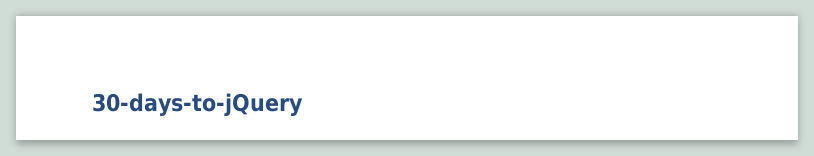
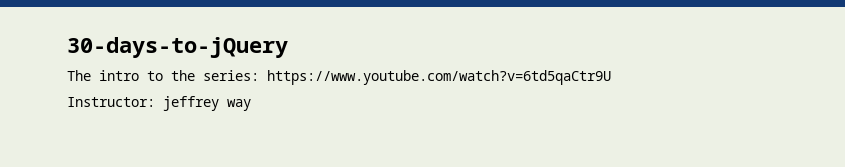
(303, 104) none -> [67,70,611,85] [67,96,251,111] // The intro to the series: https://www.youtube.com/watch?v=6td5qaCtr9U // Instructor: jeffrey way

